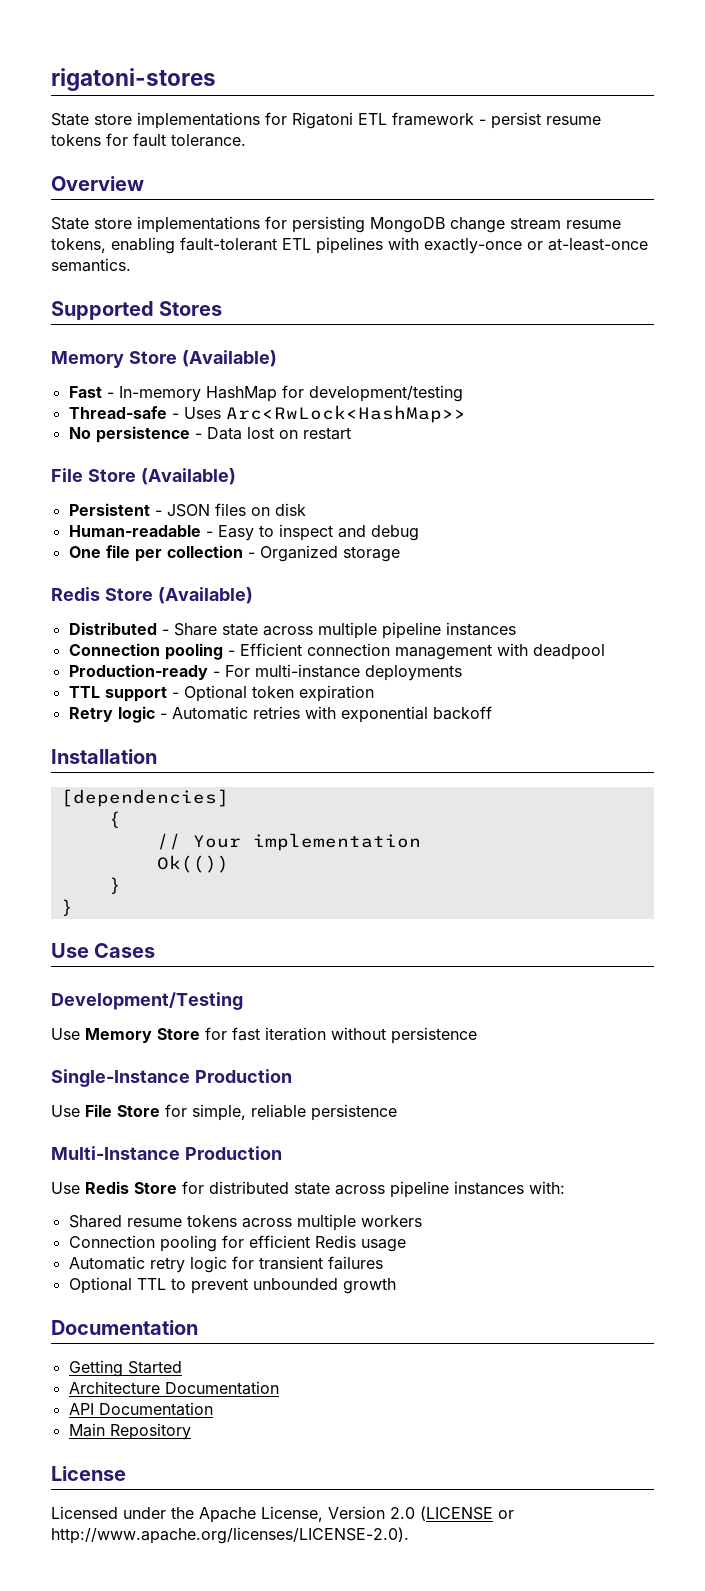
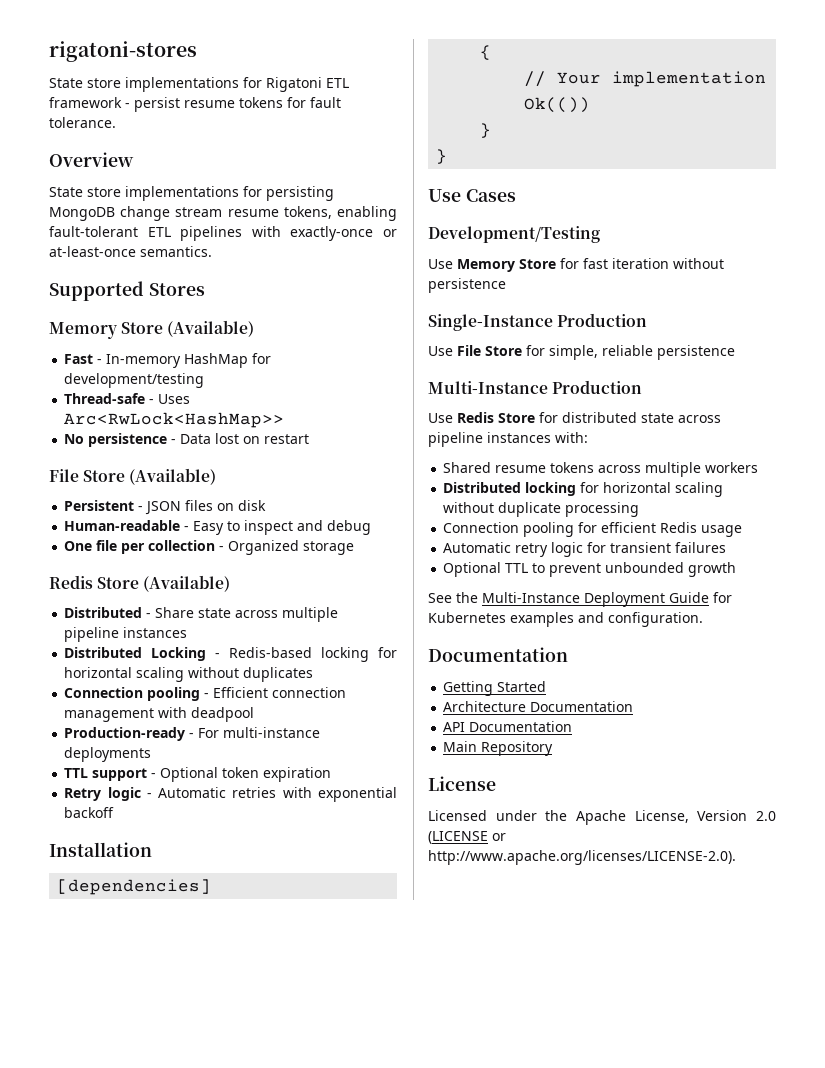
(516, 629) none -> [64,647,398,662] [64,667,314,682] // Distributed Locking - Redis-based locking for horizontal scaling without duplicates
(422, 1221) none -> [443,482,724,497] [443,502,640,517] // Distributed locking for horizontal scaling without duplicate processing
(396, 1286) none -> [428,592,732,607] [428,612,703,627] // See the Multi-Instance Deployment Guide for Kubernetes examples and configuration.

